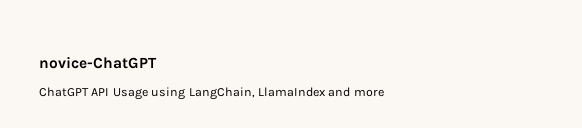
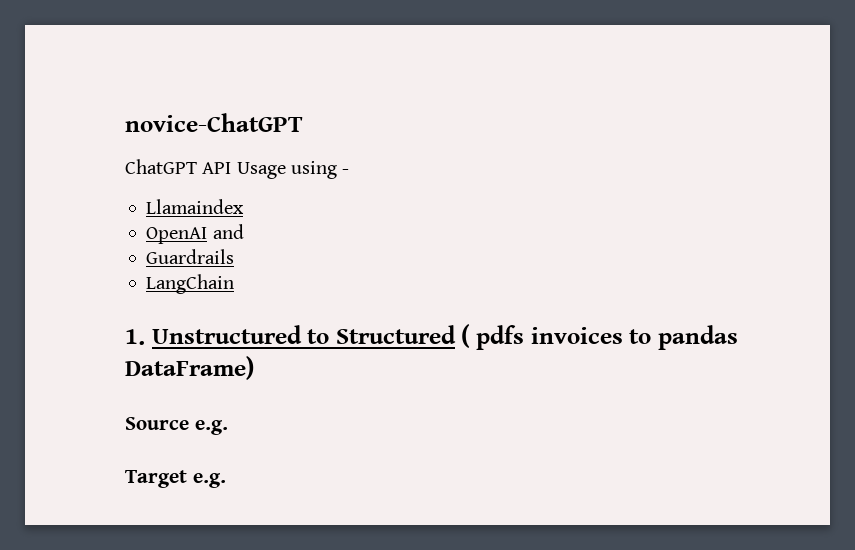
[188,87,384,100] LangChain, LlamaIndex and more -> [342,169,350,174] [146,199,245,214] [146,224,244,244] [146,249,235,264] [146,274,235,294] [125,324,738,350] [125,356,254,380] [125,417,228,435] [125,470,226,488] - // Llamaindex // OpenAI and // Guardrails // LangChain // 1. Unstructured to Structured ( pdfs invoices to pandas DataFrame) // Source e.g. // Target e.g.

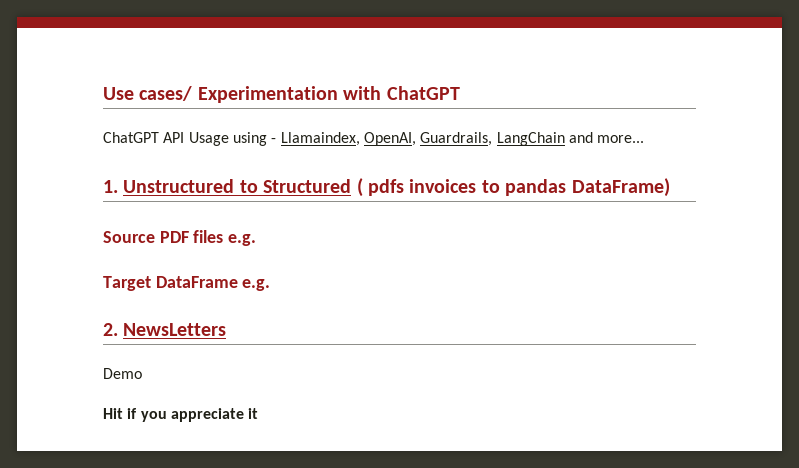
[125,113,303,132] novice-ChatGPT -> [103,86,460,103] Use cases/ Experimentation with ChatGPT
[146,199,245,214] [146,227,208,244] // Llamaindex // OpenAI -> [280,132,565,146] Llamaindex, OpenAI, Guardrails, LangChain
[146,249,235,264] [146,274,235,294] // Guardrails // LangChain -> [597,135,645,143] more...
(189, 423) none -> [159,230,224,243] PDF files
[192,473,226,488] e.g. -> [155,276,271,291] [103,323,227,336] [103,368,142,379] [103,408,259,422] DataFrame e.g. // 2. NewsLetters // Demo // Hit if you appreciate it

